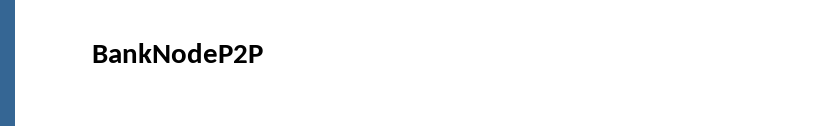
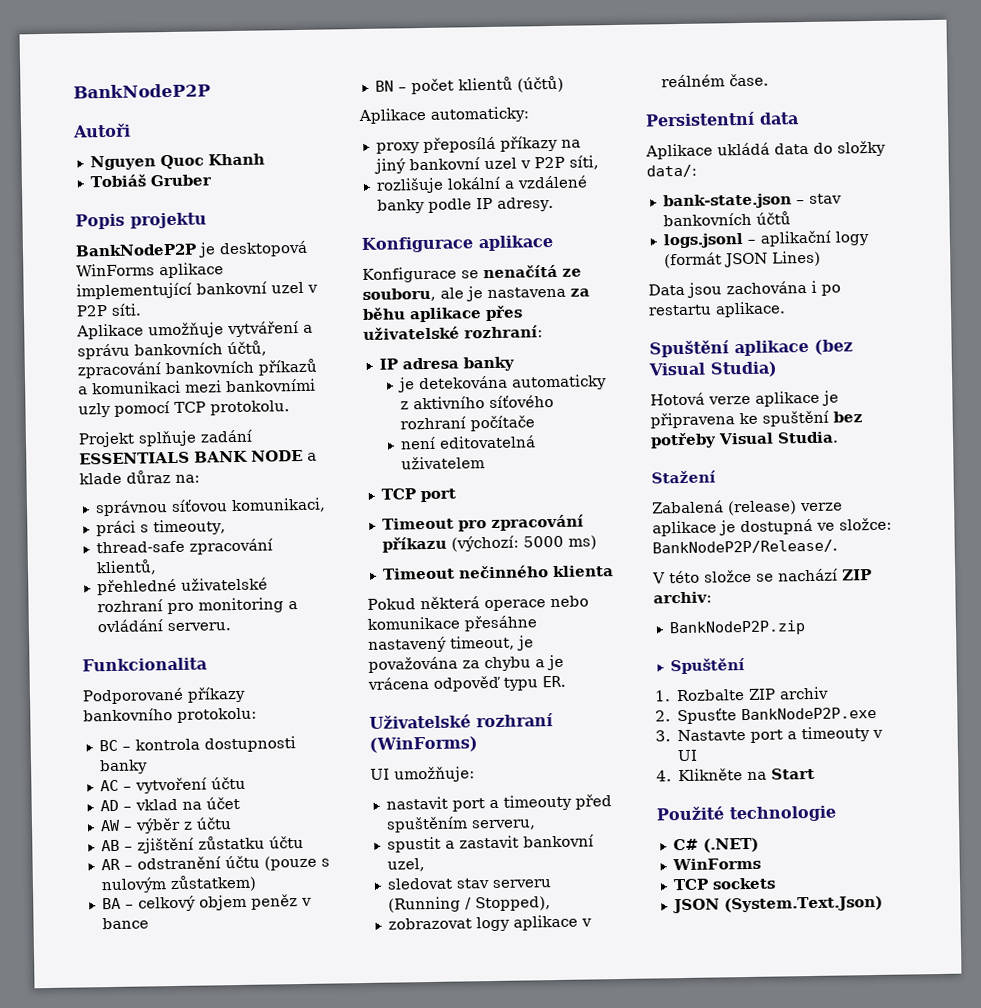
[92,43,263,63] BankNodeP2P -> [73,83,211,99] [72,123,131,138] [89,153,265,171] [89,174,212,188] [75,212,207,230] [75,240,308,258] [76,262,224,279] [76,281,318,300] [76,303,141,317] [76,320,313,340] [77,340,267,360] [77,358,317,379] [78,378,316,395] [78,400,290,418] [78,429,252,448] [79,449,317,465] [79,470,200,485] [94,497,326,517] [95,519,226,537] [95,538,273,555] [95,559,157,576] [96,577,268,596] [96,597,298,615] [96,619,231,633] [82,657,207,672] [82,686,246,705] [83,707,257,723] [98,736,296,753] [98,759,148,775] [99,776,246,794] [99,796,240,812] [99,817,232,834] [100,835,304,854] [100,855,330,871] [100,874,257,894] [101,894,312,912] [101,917,149,930] [374,75,564,95] [358,106,529,125] [375,135,581,154] [373,155,599,174] [375,175,588,194] [376,196,554,214] [361,234,554,253] [362,264,582,283] [362,286,590,302] [362,305,523,323] [363,325,543,340] [378,356,515,372] [397,374,607,393] [399,395,554,410] [399,415,535,432] [399,435,536,450] [400,456,485,470] [380,488,456,503] [381,514,584,532] [381,535,597,553] [382,565,614,580] [367,595,589,612] [367,615,537,632] [368,635,534,653] [368,654,564,673] [367,675,566,692] [369,713,553,729] [369,736,478,753] [370,766,475,783] [385,794,612,812] [385,816,536,833] [386,834,594,853] [386,858,425,872] [386,877,552,890] [387,896,551,913] [387,914,592,932] [660,73,769,88] [645,111,799,127] [645,140,886,160] [646,164,697,178] [662,193,842,210] [662,211,791,227] [662,230,869,249] [663,250,821,269] [648,280,841,298] [648,301,786,318] [649,339,853,358] [648,361,778,378] [650,390,839,407] [650,410,863,429] [650,431,839,449] [651,470,716,484] [651,500,843,516] [652,517,892,537] [652,539,838,555] [652,568,872,584] [653,591,712,604] [668,620,806,637] [669,658,745,675] [654,686,830,702] [655,706,878,725] [655,726,884,743] [677,749,699,762] [656,767,816,782] [656,805,837,823] [672,837,759,853] [671,857,761,871] [672,877,776,891] [671,895,883,914] BankNodeP2P // Autoři // Nguyen Quoc Khanh // Tobiáš Gruber // Popis projektu // BankNodeP2P je desktopová WinForms aplikace implementující bankovní uzel v P2P síti. // Aplikace umožňuje vytváření a správu bankovních účtů, zpracování bankovních příkazů a komunikaci mezi bankovními uzly pomocí TCP protokolu. // Projekt splňuje zadání ESSENTIALS BANK NODE a klade důraz na: // správnou síťovou komunikaci, // práci s timeouty, // thread-safe zpracování klientů, // přehledné uživatelské rozhraní pro monitoring a ovládání serveru. // Funkcionalita // Podporované příkazy bankovního protokolu: // BC – kontrola dostupnosti banky // AC – vytvoření účtu // AD – vklad na účet // AW – výběr z účtu // AB – zjištění zůstatku účtu // AR – odstranění účtu (pouze s nulovým zůstatkem) // BA – celkový objem peněz v bance // BN – počet klientů (účtů) // Aplikace automaticky: // proxy přeposílá příkazy na jiný bankovní uzel v P2P síti, // rozlišuje lokální a vzdálené banky podle IP adresy. // Konfigurace aplikace // Konfigurace se nenačítá ze souboru, ale je nastavena za běhu aplikace přes uživatelské rozhraní: // IP adresa banky // je detekována automaticky z aktivního síťového rozhraní počítače // není editovatelná uživatelem // TCP port // Timeout pro zpracování příkazu (výchozí: 5000 ms) // Timeout nečinného klienta // Pokud některá operace nebo komunikace přesáhne nastavený timeout, je považována za chybu a je vrácena odpověď typu ER. // Uživatelské rozhraní (WinForms) // UI umožňuje: // nastavit port a timeouty před spuštěním serveru, // spustit a zastavit bankovní uzel, // sledovat stav serveru (Running / Stopped), // zobrazovat logy aplikace v reálném čase. // Persistentní data // Aplikace ukládá data do složky data/: // bank-state.json – stav bankovních účtů // logs.jsonl – aplikační logy (formát JSON Lines) // Data jsou zachována i po restartu aplikace. // Spuštění aplikace (bez Visual Studia) // Hotová verze aplikace je připravena ke spuštění bez potřeby Visual Studia. // Stažení // Zabalená (release) verze aplikace je dostupná ve složce: BankNodeP2P/Release/. // V této složce se nachází ZIP archiv: // BankNodeP2P.zip // Spuštění // 1. Rozbalte ZIP archiv // 2. Spusťte BankNodeP2P.exe // 3. Nastavte port a timeouty v UI // 4. Klikněte na Start // Použité technologie // C# (.NET) // WinForms // TCP sockets // JSON (System.Text.Json)

